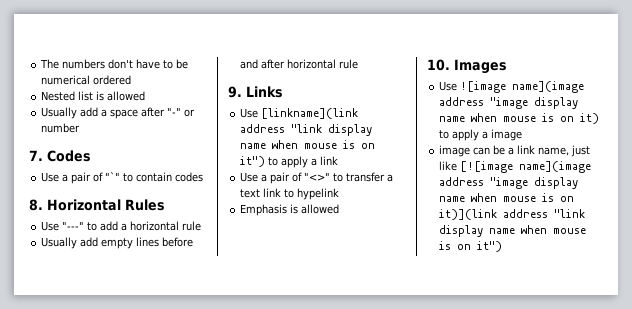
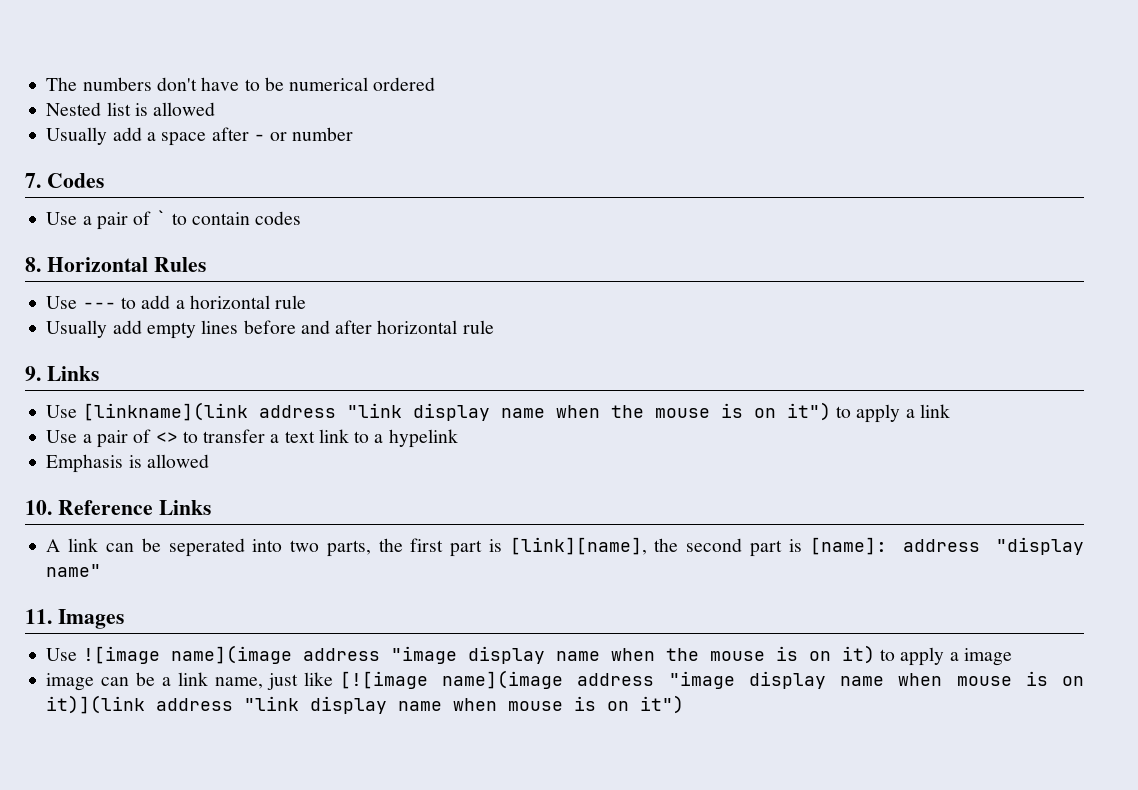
[167,107,182,116] "-" -> [253,134,265,141] -
[105,172,121,181] "`" -> [155,210,167,225] `
[62,221,85,230] "---" -> [82,302,116,309] ---
(299, 144) none -> [610,405,644,418] the
[304,172,331,181] "<>" -> [155,432,178,443] <>
(295, 193) none -> [374,434,384,443] a
(450, 65) none -> [57,500,211,515] [46,537,1084,557] [46,564,102,577] [25,609,52,624] Reference Links // A link can be seperated into two parts, the first part is [link][name], the second part is [name]: address "display name" // 11.
(498, 117) none -> [665,648,699,661] the

